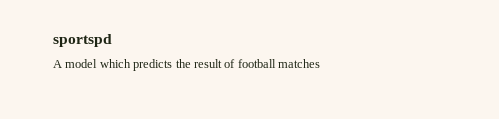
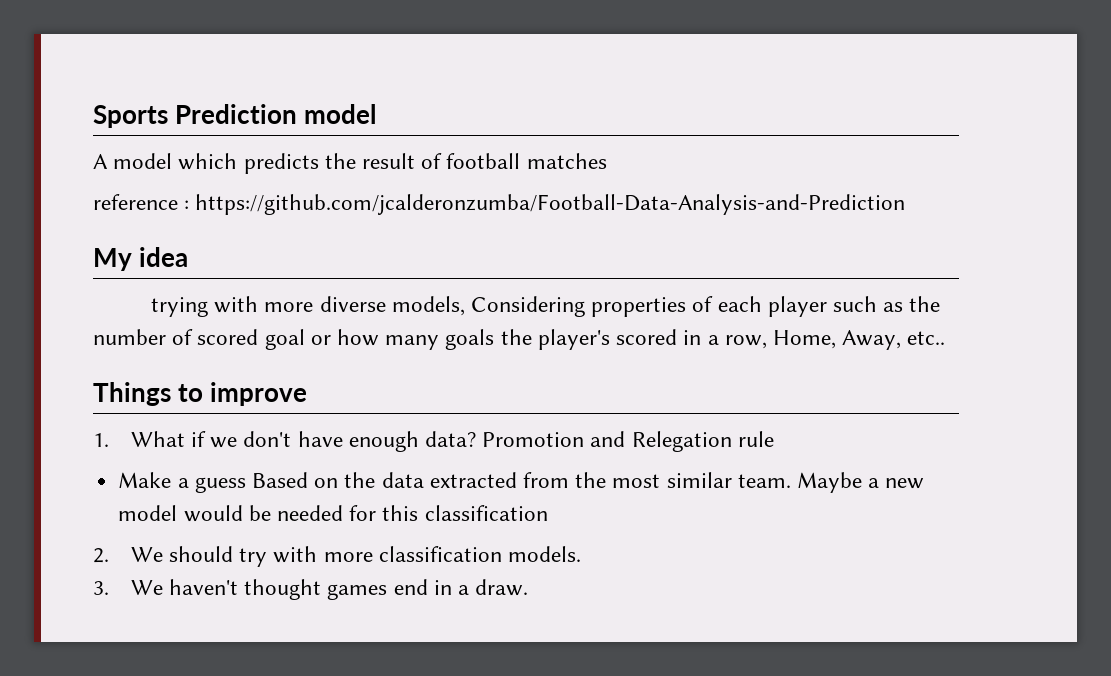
[53,34,112,47] sportspd -> [93,104,377,128] Sports Prediction model
(320, 63) none -> [93,194,906,215] [93,247,189,271] [150,296,941,317] [93,329,946,350] [93,382,308,406] [93,431,774,452] [118,472,925,493] [118,505,548,522] [93,546,581,567] [93,579,529,600] // reference : https://github.com/jcalderonzumba/Football-Data-Analysis-and-Prediction // My idea // trying with more diverse models, Considering properties of each player such as the number of scored goal or how many goals the player's scored in a row, Home, Away, etc.. // Things to improve // 1. What if we don't have enough data? Promotion and Relegation rule // Make a guess Based on the data extracted from the most similar team. Maybe a new model would be needed for this classification // 2. We should try with more classification models. // 3. We haven't thought games end in a draw.

